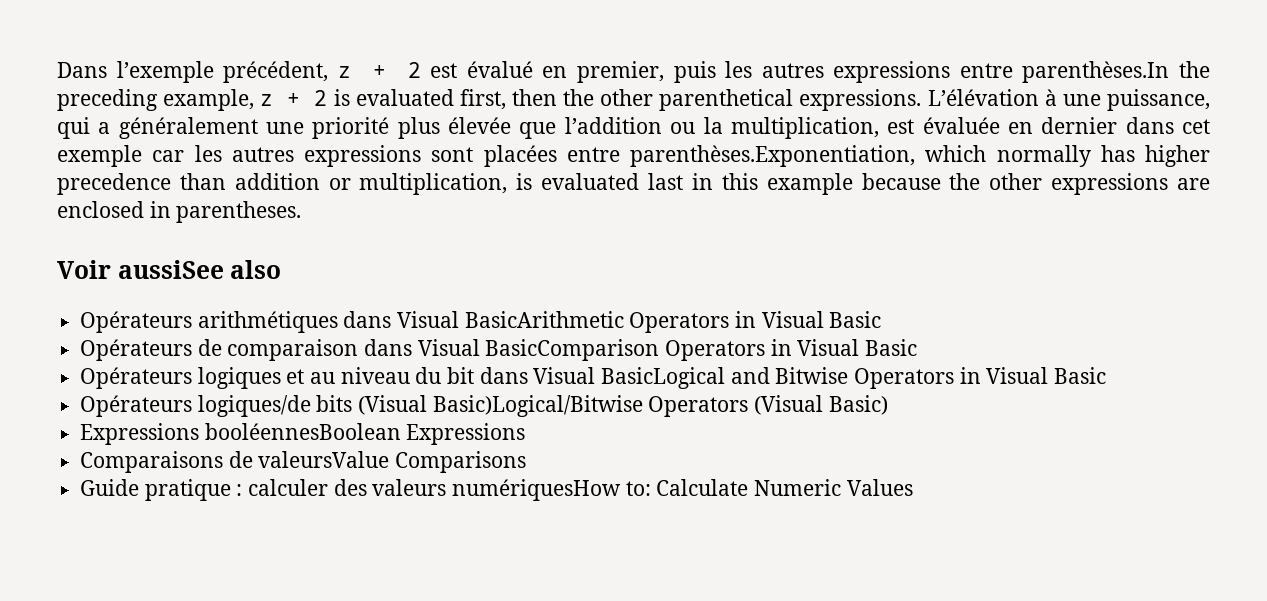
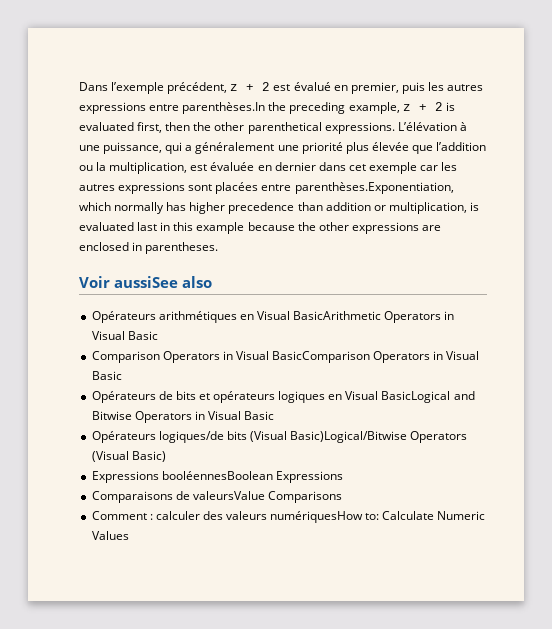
[343,311,392,328] dans -> [239,314,254,320] en
[80,339,413,361] Opérateurs de comparaison dans -> [91,351,233,363] Comparison Operators in
[197,367,528,389] logiques et au niveau du bit dans -> [158,391,343,403] de bits et opérateurs logiques en
[80,479,231,501] Guide pratique -> [91,511,147,520] Comment

